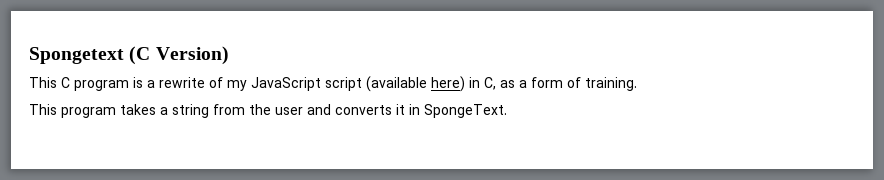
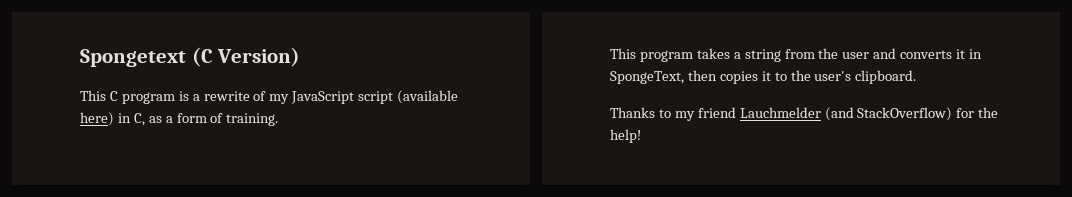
[424,104,507,118] SpongeText. -> [610,70,917,84] [610,107,999,121] [610,129,641,143] SpongeText, then copies it to the user's clipboard. // Thanks to my friend Lauchmelder (and StackOverflow) for the help!

